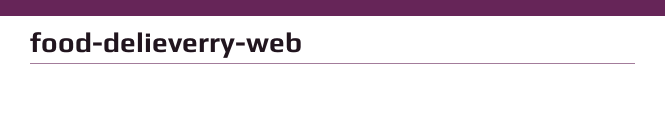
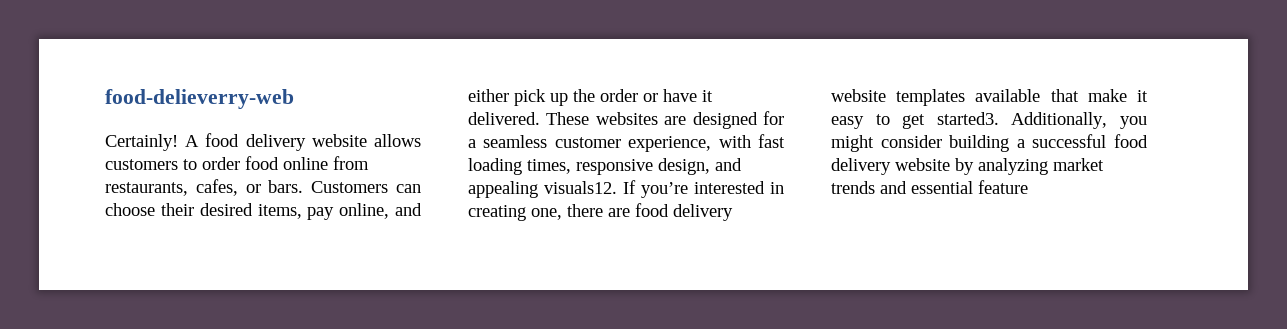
(302, 45) none -> [105,133,421,151] [105,156,369,170] [105,179,422,196] [105,203,423,220] [468,89,713,106] [468,111,784,129] [468,134,785,152] [468,158,742,175] [468,180,784,198] [468,203,733,221] [831,89,1148,106] [831,112,1147,129] [831,134,1148,152] [831,158,1104,175] [831,180,1028,194] // Certainly! A food delivery website allows customers to order food online from restaurants, cafes, or bars. Customers can choose their desired items, pay online, and either pick up the order or have it delivered. These websites are designed for a seamless customer experience, with fast loading times, responsive design, and appealing visuals12. If you’re interested in creating one, there are food delivery website templates available that make it easy to get started3. Additionally, you might consider building a successful food delivery website by analyzing market trends and essential feature

